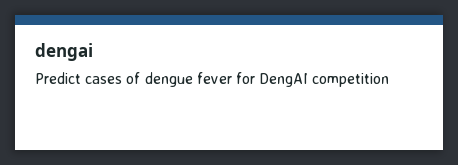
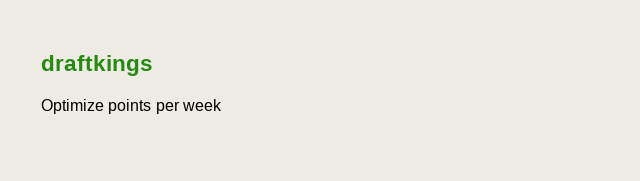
[35,43,93,61] [35,72,390,87] dengai // Predict cases of dengue fever for DengAI competition -> [41,55,153,76] [41,99,222,114] draftkings // Optimize points per week

